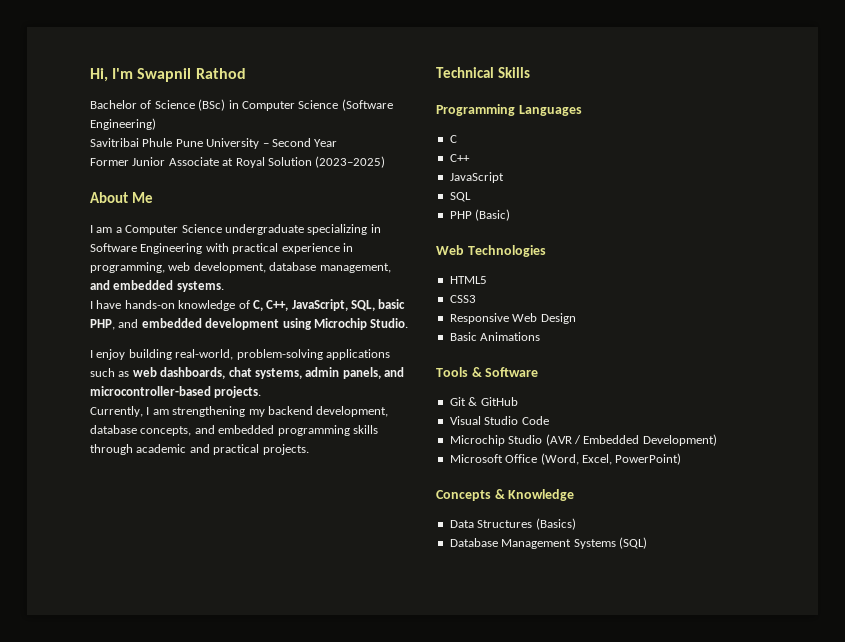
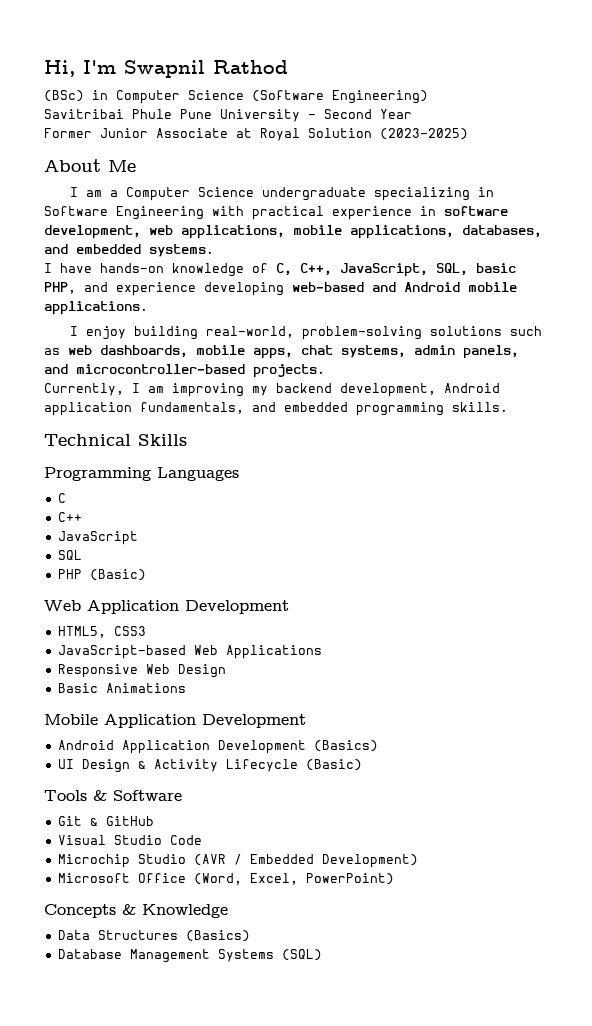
[90,100,195,109] Bachelor of Science -> (288, 67) none
[90,262,391,273] programming, web development, database management, -> [444,206,508,216] [44,225,542,239] software development, web applications, mobile applications, databases,
[141,318,409,330] embedded development using Microchip Studio. -> [116,282,517,296] [44,301,148,315] experience developing web-based and Android mobile applications.
[325,349,390,360] applications -> [429,326,502,336] solutions
(226, 373) none -> [196,345,293,359] mobile apps,
[172,406,246,417] strengthening -> [172,383,244,397] improving
[90,425,378,436] [90,444,309,455] database concepts, and embedded programming skills through academic and practical projects. -> [444,383,500,393] [44,402,508,416] Android application fundamentals, and embedded programming skills.
[467,245,546,257] [449,276,487,284] [449,295,476,303] Technologies // HTML5 // CSS3 -> [87,600,289,614] [57,626,146,638] [57,645,322,659] Application Development // HTML5, CSS3 // JavaScript-based Web Applications
(541, 336) none -> [44,714,306,728] [57,740,378,754] [57,759,362,773] // Mobile Application Development // Android Application Development (Basics) // UI Design & Activity Lifecycle (Basic)

